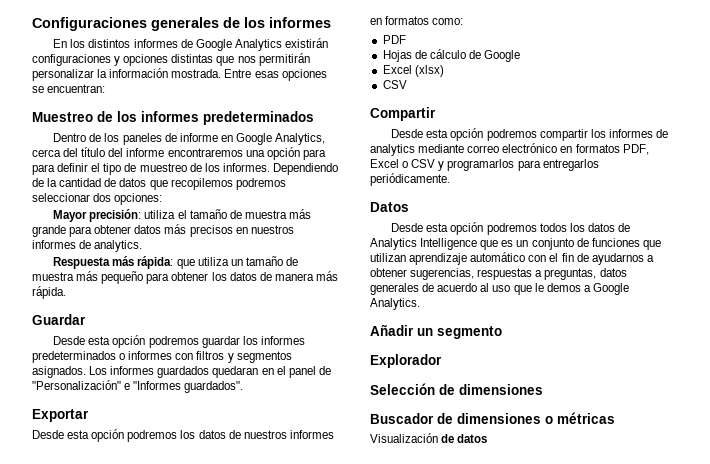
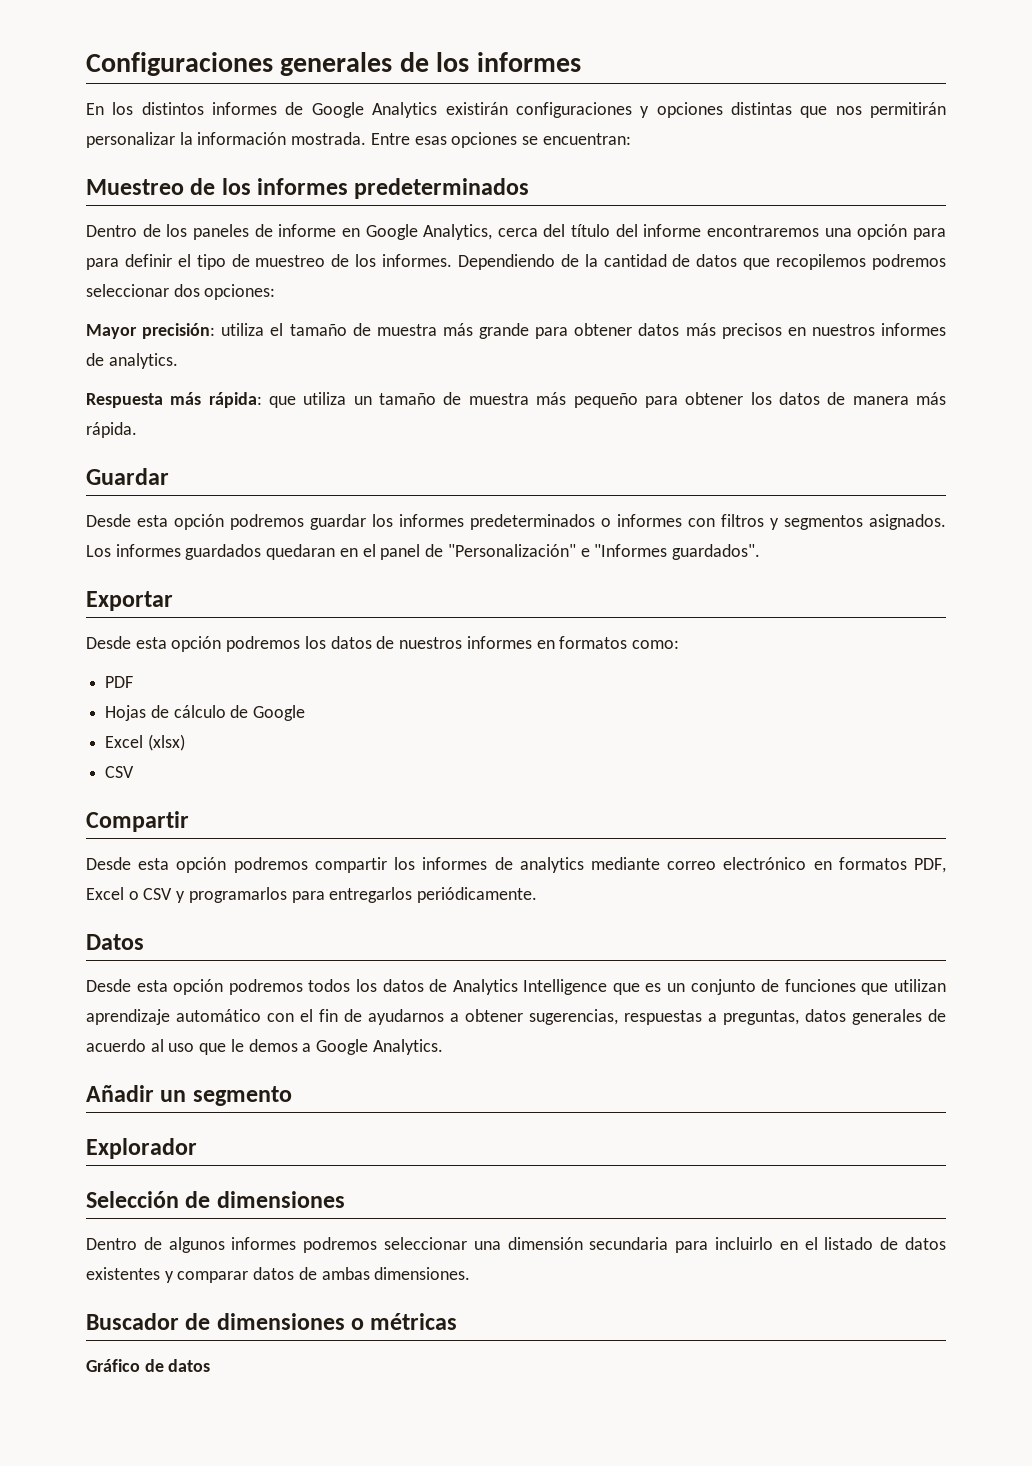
(543, 389) none -> [86,1237,946,1253] [86,1267,471,1283] // Dentro de algunos informes podremos seleccionar una dimensión secundaria para incluirlo en el listado de datos existentes y comparar datos de ambas dimensiones.
[370,433,438,443] Visualización -> [86,1359,140,1372] Gráfico

